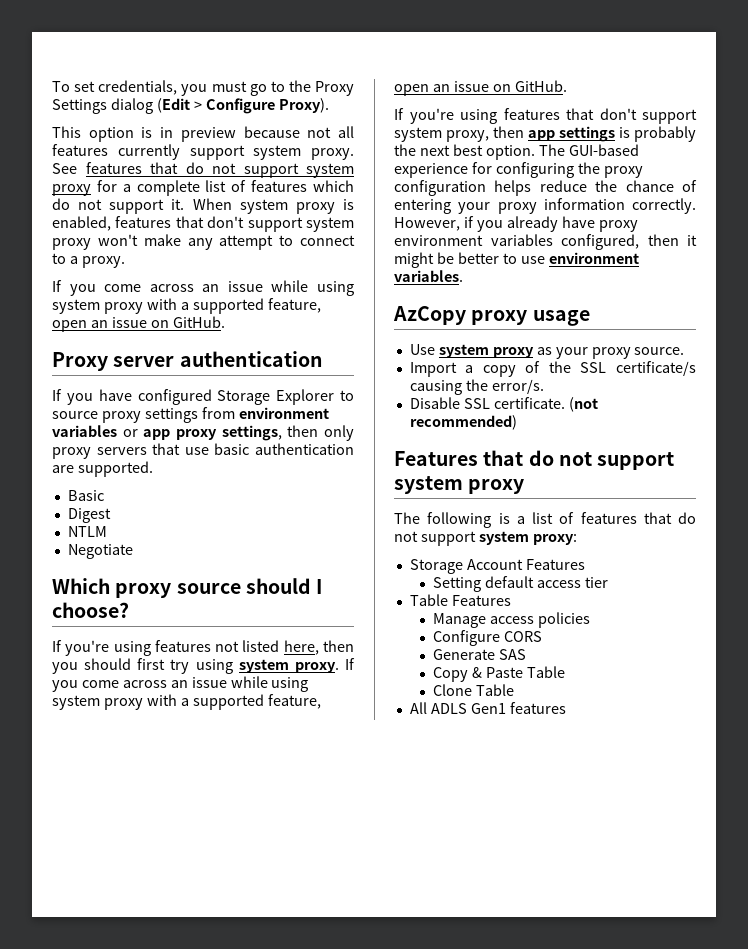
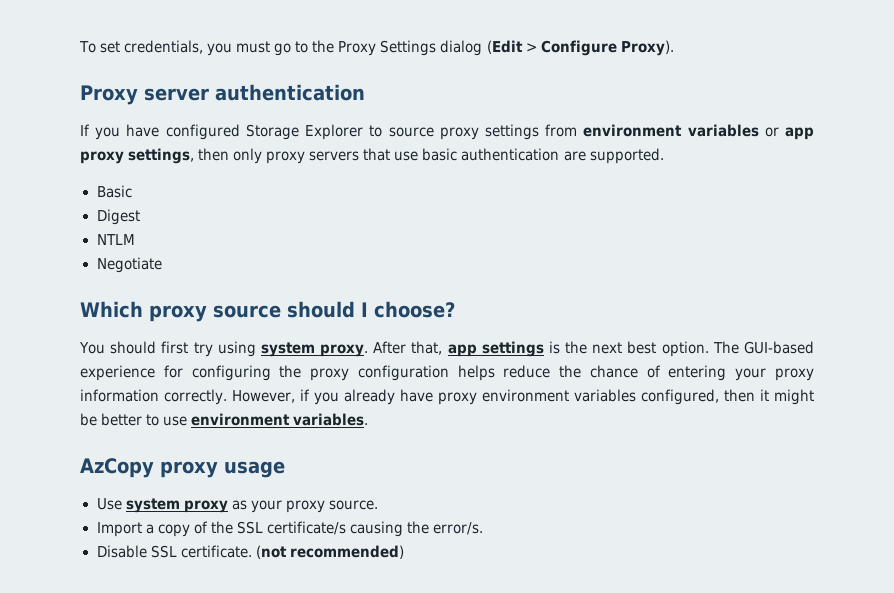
[52,126,355,142] [52,144,354,160] [52,162,354,178] [52,180,354,196] [52,198,355,214] [52,216,354,232] [52,234,355,250] [52,253,125,268] [52,280,354,296] [52,298,321,314] [52,316,225,332] // This option is in preview because not all features currently support system proxy. See features that do not support system proxy for a complete list of features which do not support it. When system proxy is enabled, features that don't support system proxy won't make any attempt to connect to a proxy. // If you come across an issue while using system proxy with a supported feature, open an issue on GitHub. -> (674, 48) none
[52,640,354,656] [52,662,78,674] If you're using features not listed here, then you -> [79,342,105,354] You
[345,658,356,670] [52,676,309,692] [52,694,321,710] [394,80,567,96] [394,108,697,124] [394,126,524,142] If you come across an issue while using system proxy with a supported feature, open an issue on GitHub. // If you're using features that don't support system proxy, then -> [373,341,443,355] After that,
[634,126,696,142] probably -> (560, 347) none
[394,450,675,470] [394,476,525,494] [394,512,696,528] [394,531,577,546] [409,559,585,574] [432,576,608,592] [409,594,511,606] [432,612,590,628] [432,630,542,646] [432,649,526,660] [432,666,565,682] [432,684,514,696] [409,702,566,714] // Features that do not support system proxy // The following is a list of features that do not support system proxy: // Storage Account Features // Setting default access tier // Table Features // Manage access policies // Configure CORS // Generate SAS // Copy & Paste Table // Clone Table // All ADLS Gen1 features -> (404, 552) none

